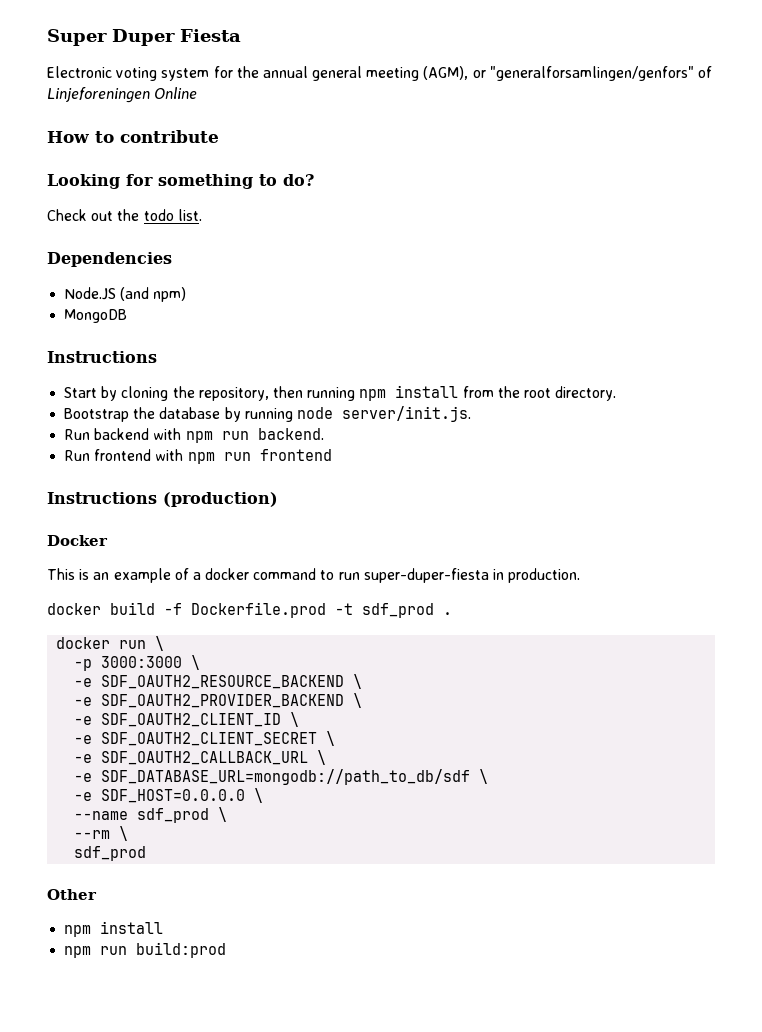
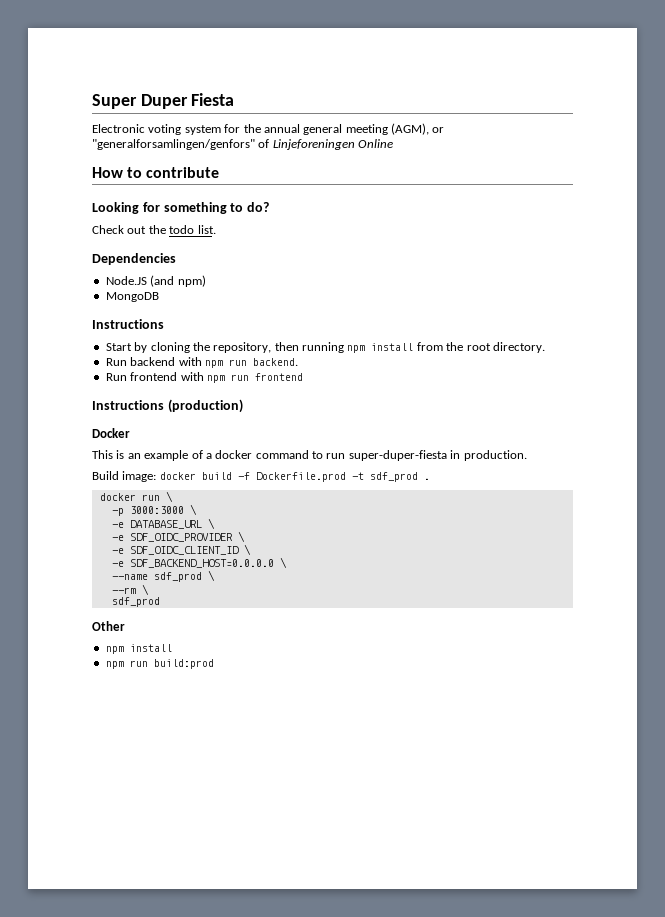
[64,406,471,422] // Bootstrap the database by running node server/init.js. -> (545, 347) none
(581, 575) none -> [92,471,157,482] Build image:
[101,674,363,689] [74,693,363,708] [74,712,300,727] [74,731,336,746] [74,750,327,765] [74,769,489,785] [74,789,246,803] SDF_OAUTH2_RESOURCE_BACKEND \ // -e SDF_OAUTH2_PROVIDER_BACKEND \ // -e SDF_OAUTH2_CLIENT_ID \ // -e SDF_OAUTH2_CLIENT_SECRET \ // -e SDF_OAUTH2_CALLBACK_URL \ // -e SDF_DATABASE_URL=mongodb://path_to_db/sdf \ // -e SDF_HOST=0.0.0.0 -> [129,518,215,529] [111,531,245,542] [111,544,251,555] [111,559,274,568] DATABASE_URL \ // -e SDF_OIDC_PROVIDER \ // -e SDF_OIDC_CLIENT_ID \ // -e SDF_BACKEND_HOST=0.0.0.0

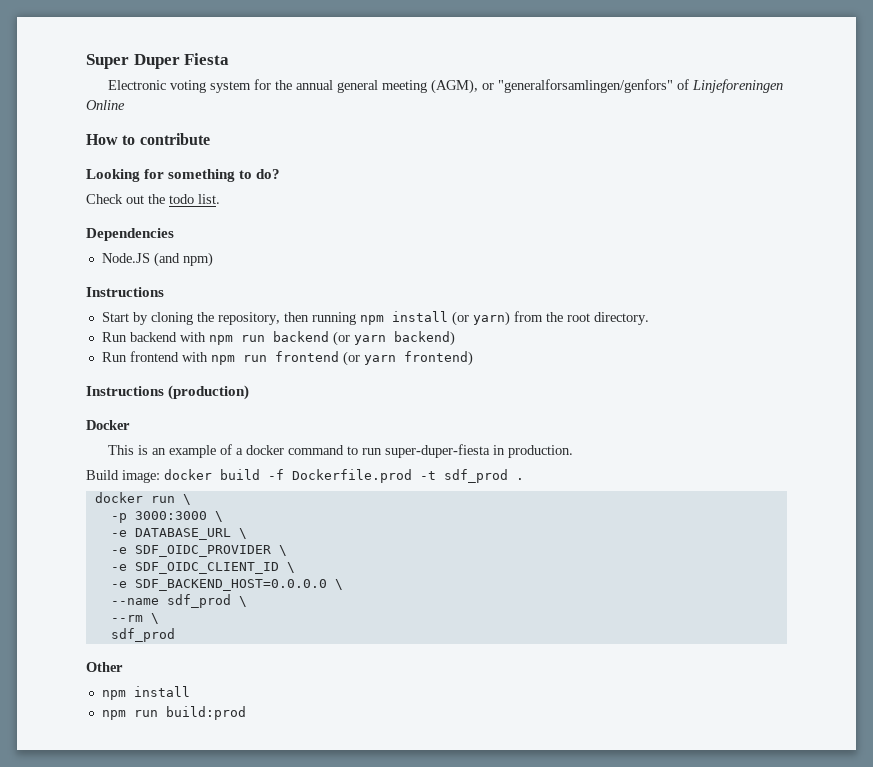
[105,292,159,302] // MongoDB -> (213, 259) none
(414, 347) none -> [451,311,510,326] (or yarn)
[252,358,298,366] backend. -> [272,331,455,346] backend (or yarn backend)
(303, 377) none -> [342,351,473,366] (or yarn frontend)

